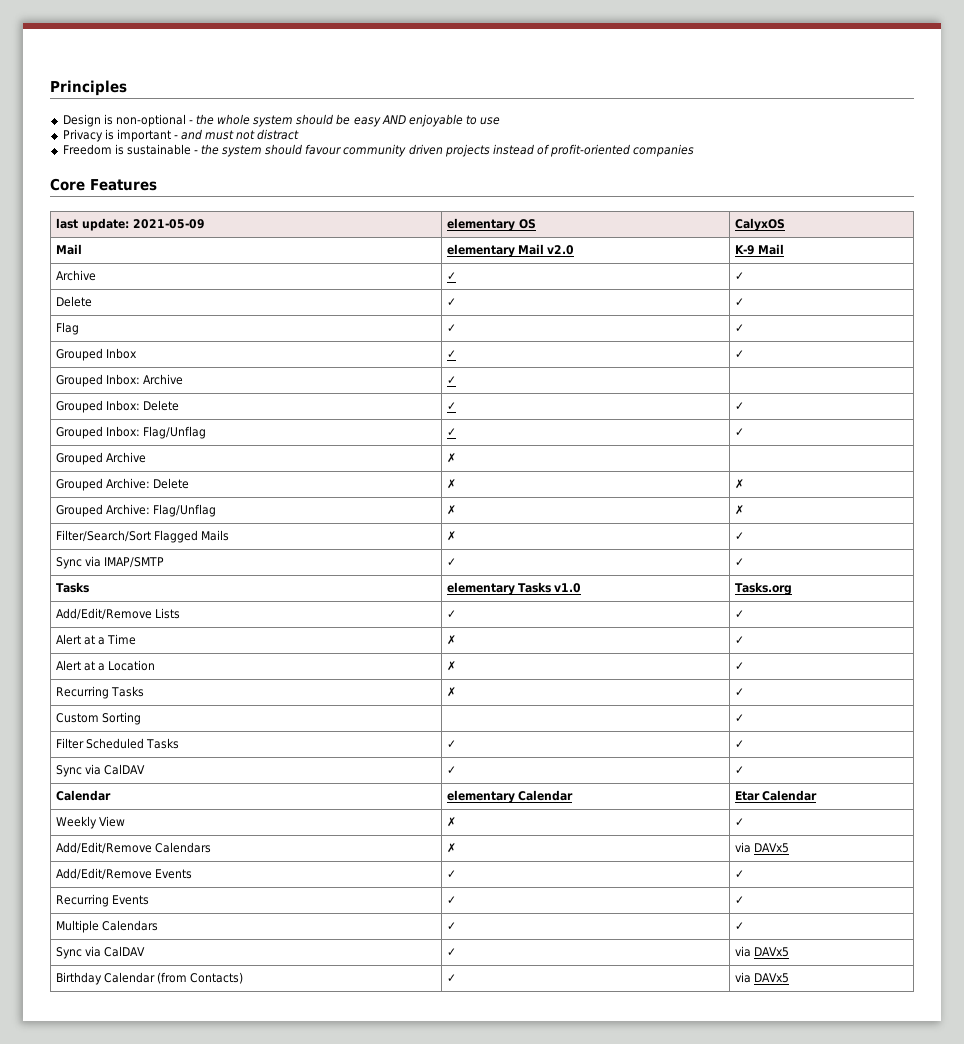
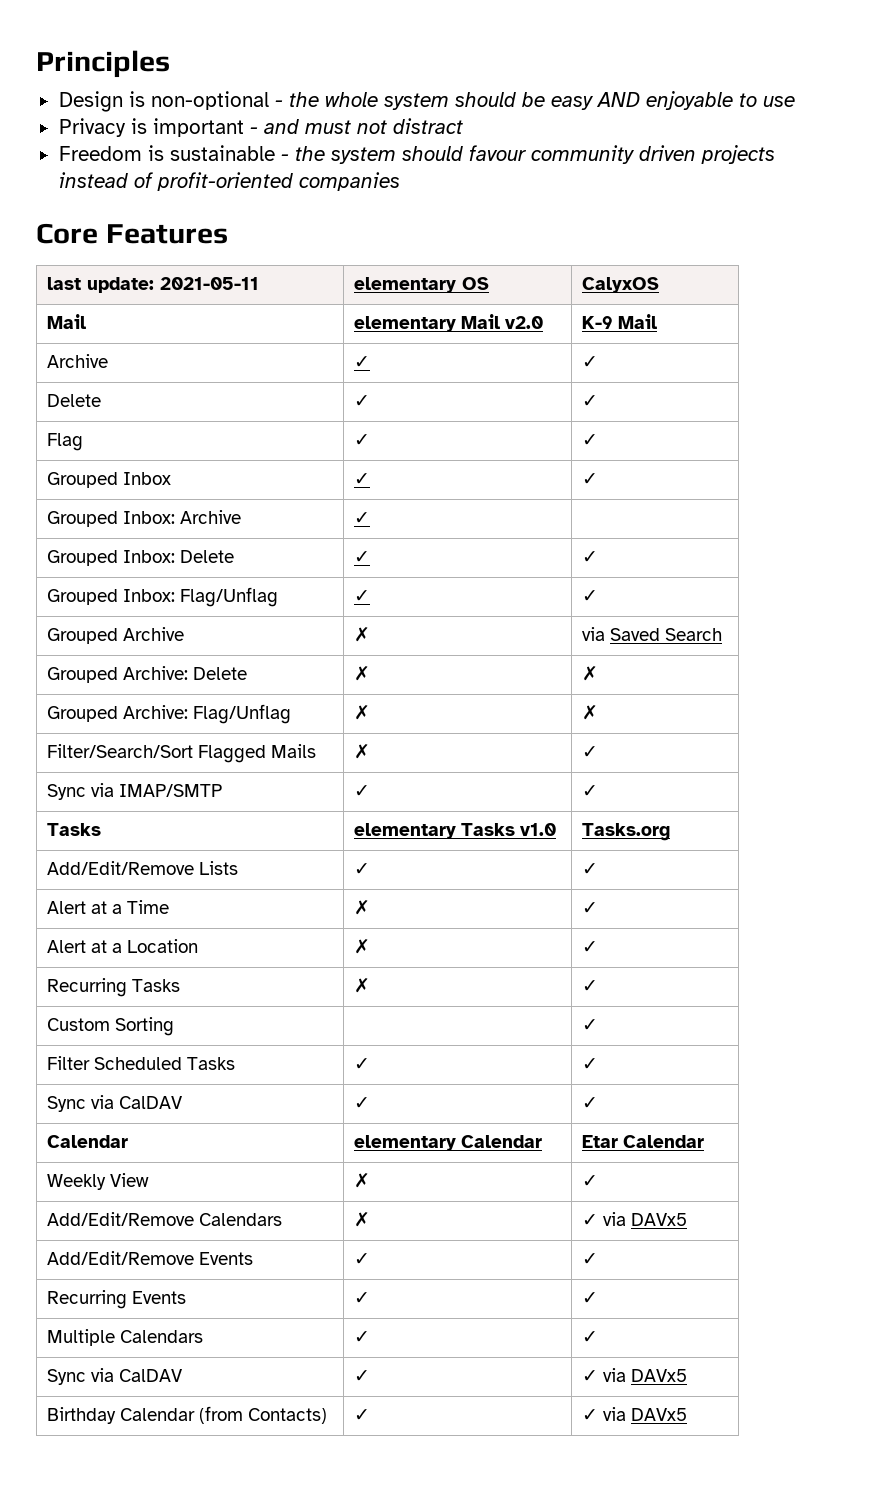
[133,219,206,229] 2021-05-09 -> [160,277,260,290] 2021-05-11
(457, 458) none -> [582,627,723,641] via Saved Search
(457, 848) none -> [582,1214,599,1226] ✓
(457, 952) none -> [582,1370,599,1382] ✓
(457, 978) none -> [582,1409,599,1421] ✓

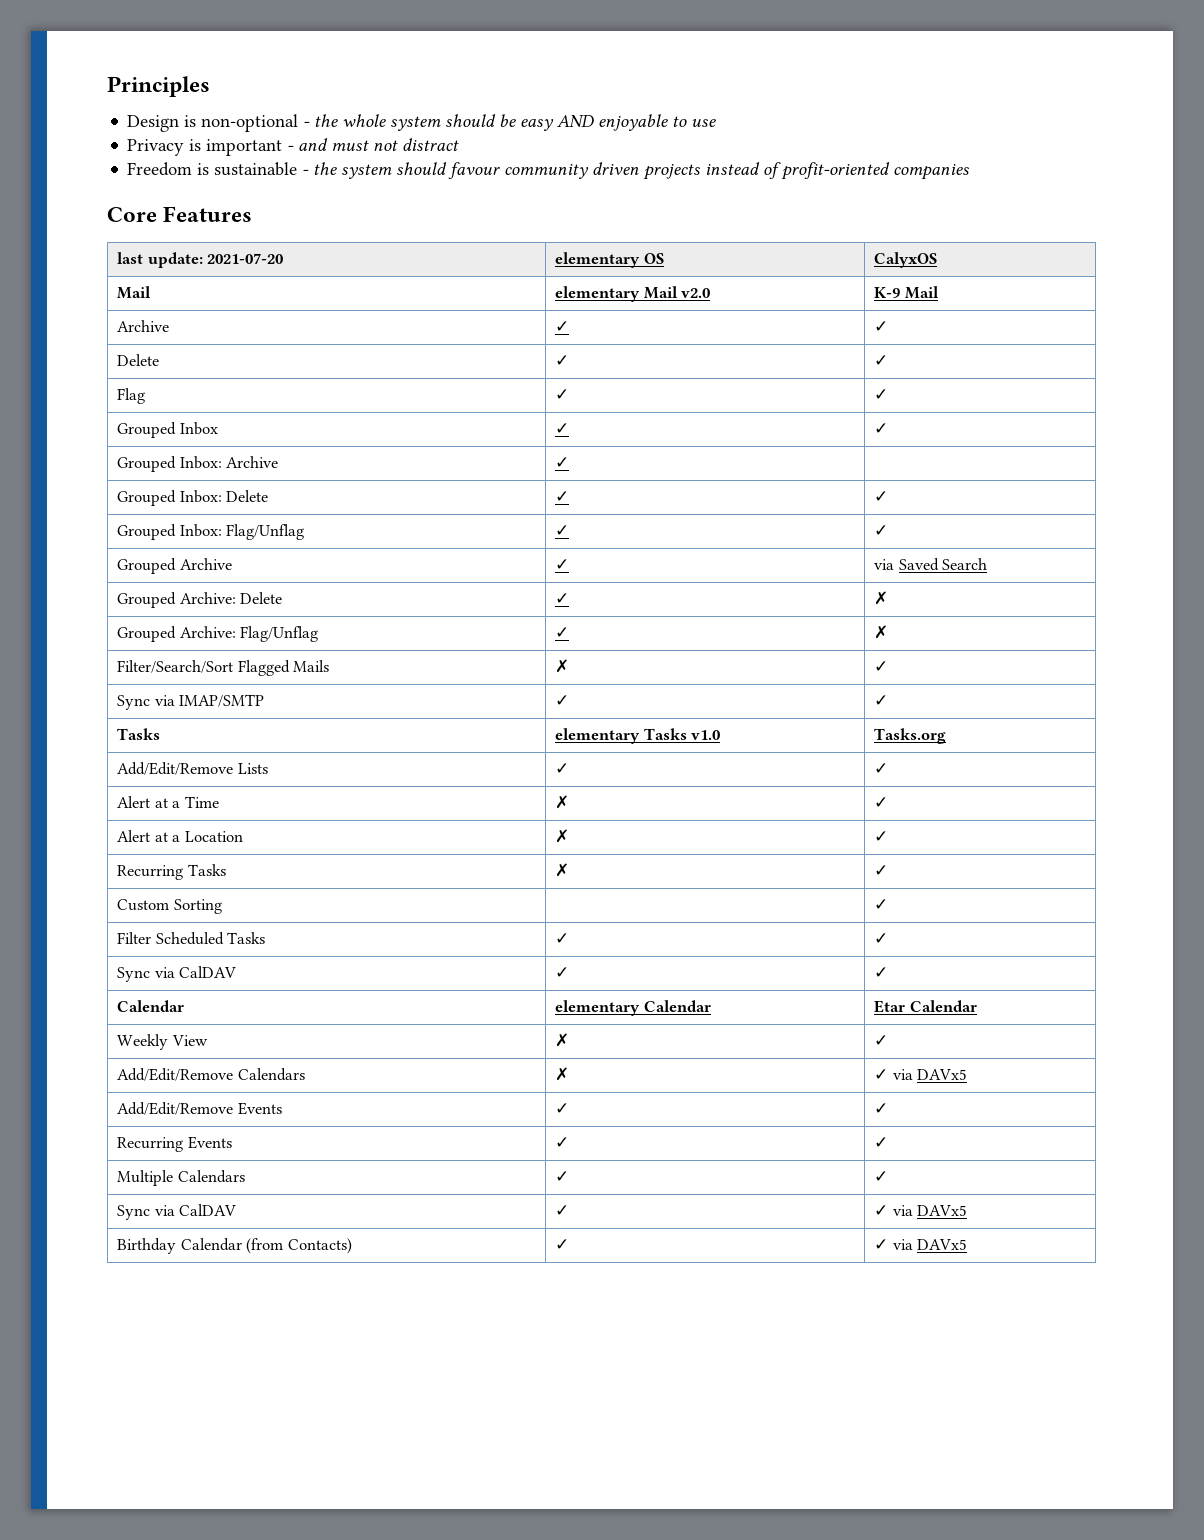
[160,277,260,290] 2021-05-11 -> [207,253,284,264] 2021-07-20
[354,627,371,642] ✗ -> [555,559,570,570] ✓
[354,666,371,681] ✗ -> [555,593,570,604] ✓
[354,705,371,720] ✗ -> [555,627,570,638] ✓

